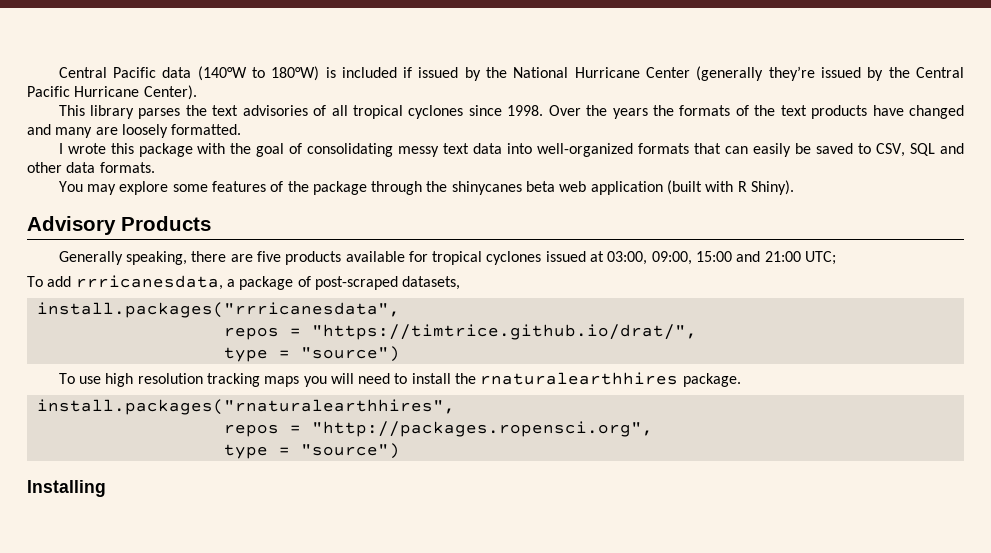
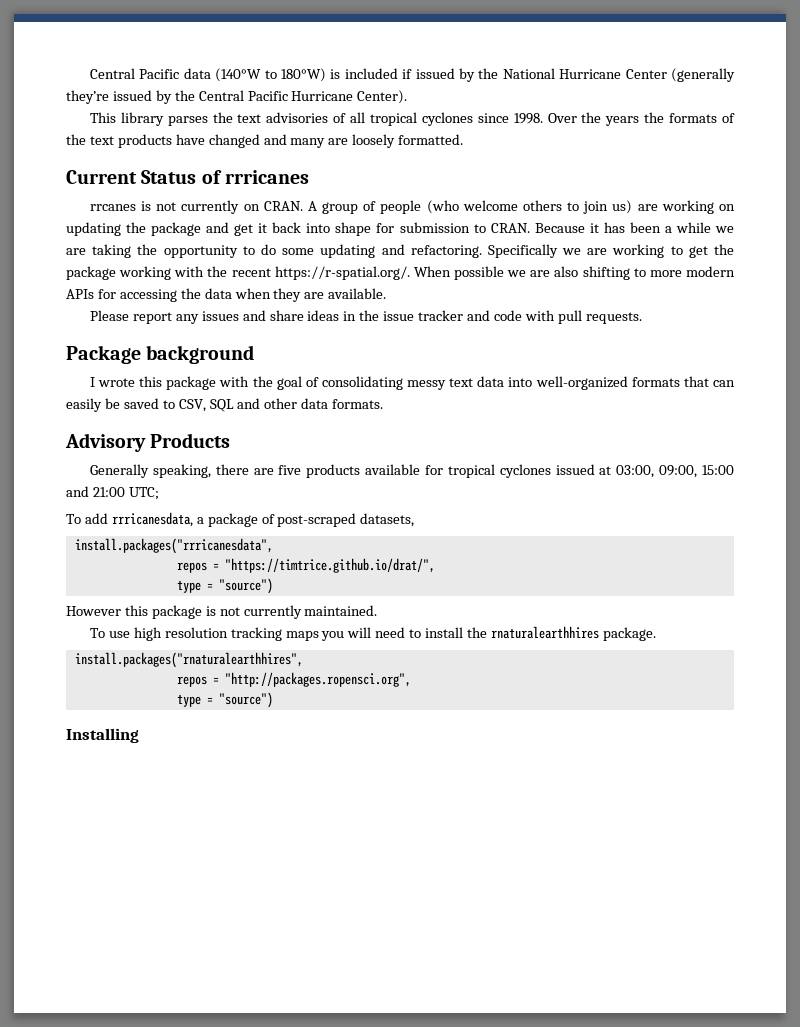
(242, 129) none -> [66,170,309,184] [89,200,736,214] [66,222,734,236] [66,244,734,258] [66,266,735,280] [66,288,387,302] [89,310,642,324] [66,345,255,364] // Current Status of rrricanes // rrcanes is not currently on CRAN. A group of people (who welcome others to join us) are working on updating the package and get it back into shape for submission to CRAN. Because it has been a while we are taking the opportunity to do some updating and refactoring. Specifically we are working to get the package working with the recent https://r-spatial.org/. When possible we are also shifting to more modern APIs for accessing the data when they are available. // Please report any issues and share ideas in the issue tracker and code with pull requests. // Package background
[58,180,795,195] // You may explore some features of the package through the shinycanes beta web application (built with R Shiny). -> (384, 404) none
(400, 354) none -> [66,605,378,619] // However this package is not currently maintained.

